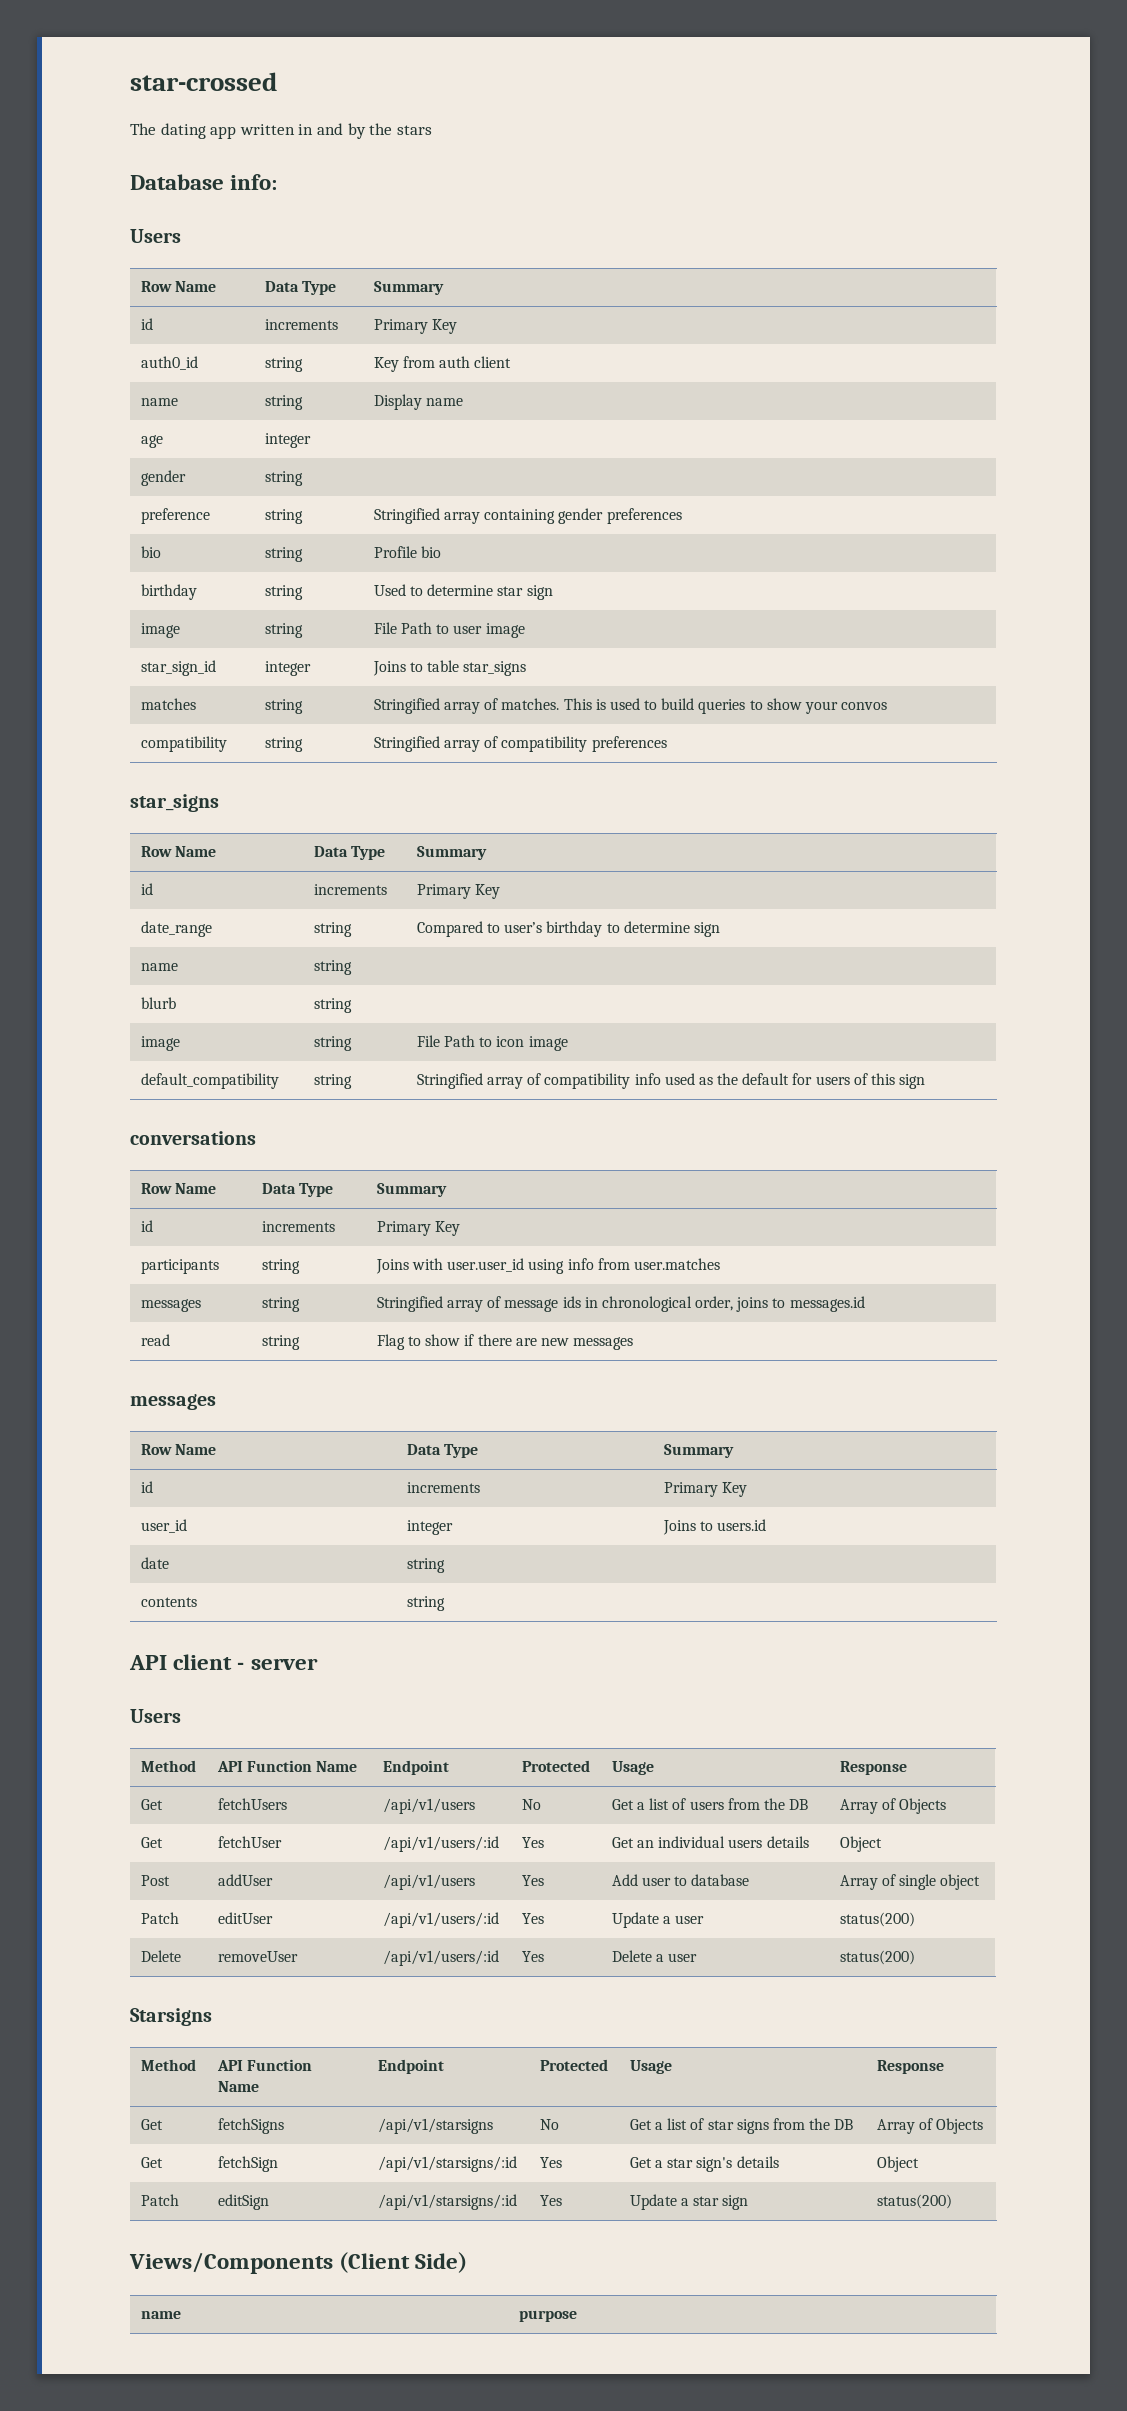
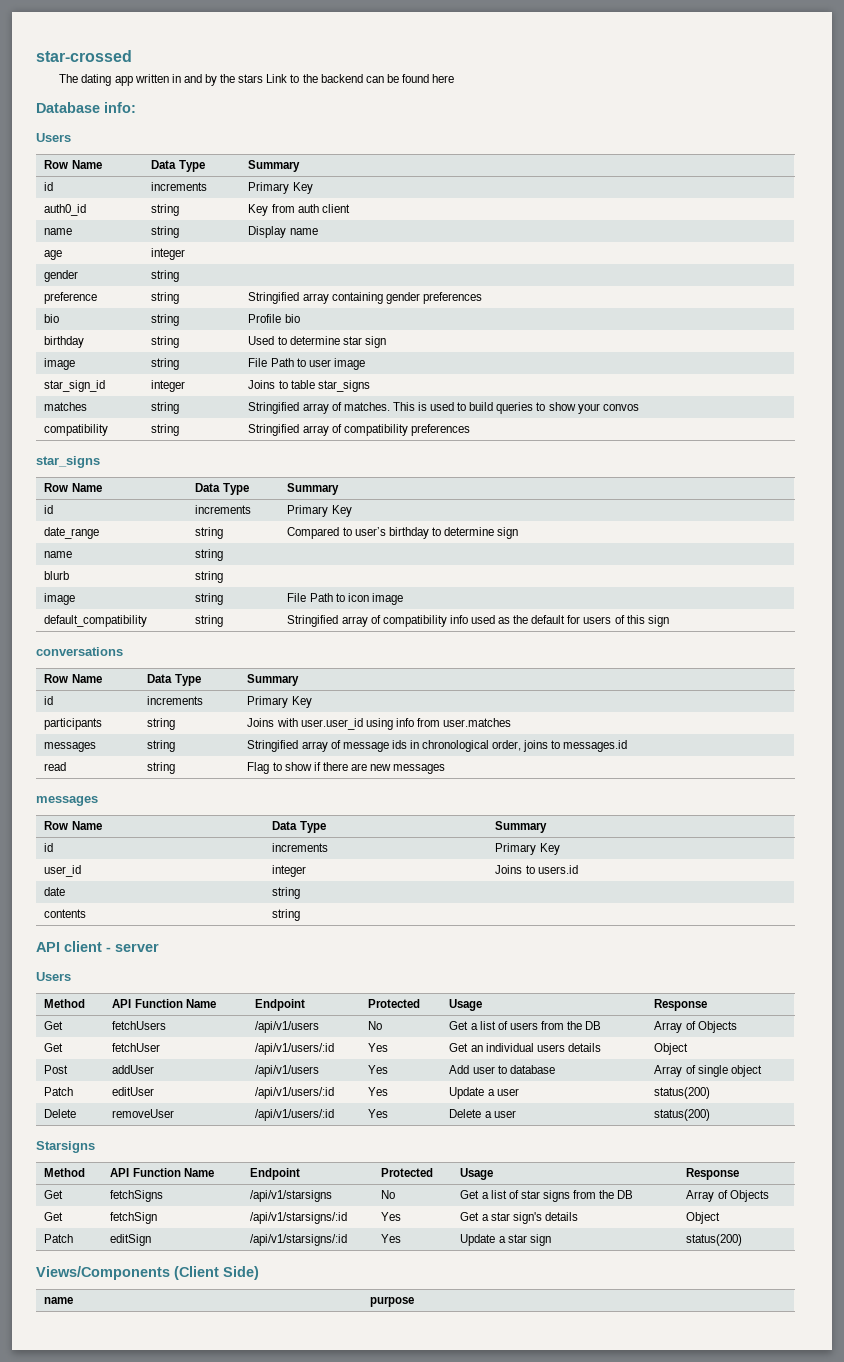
(432, 130) none -> [266,74,455,83] Link to the backend can be found here

